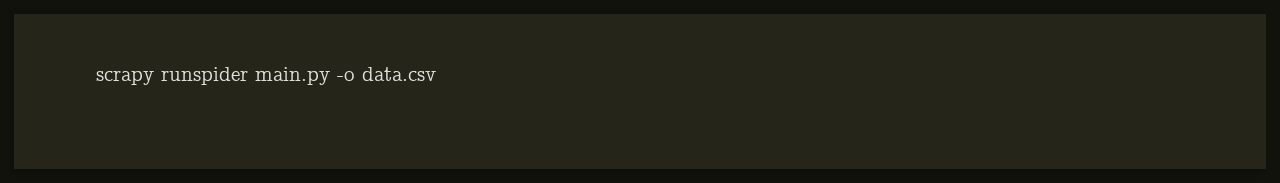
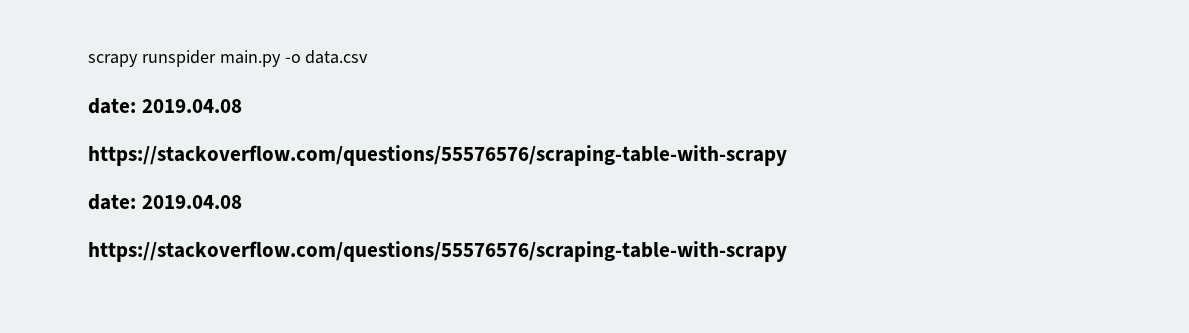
(436, 74) none -> [88,98,242,114] [88,145,787,166] [88,194,242,210] [88,241,787,262] // date: 2019.04.08 // https://stackoverflow.com/questions/55576576/scraping-table-with-scrapy // date: 2019.04.08 // https://stackoverflow.com/questions/55576576/scraping-table-with-scrapy

